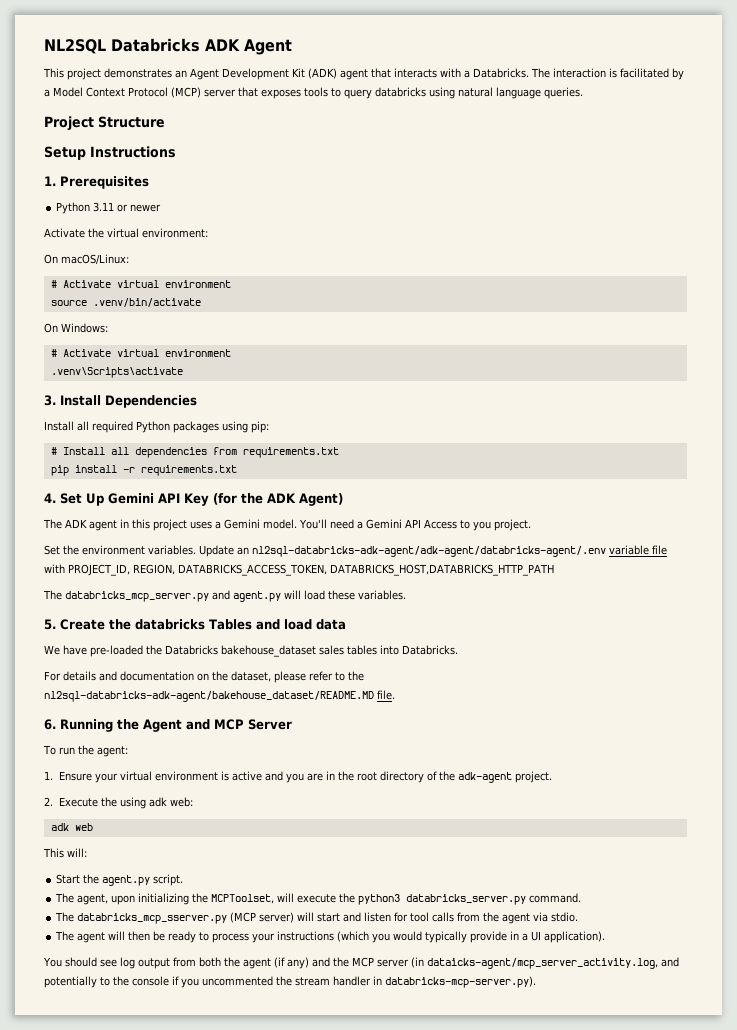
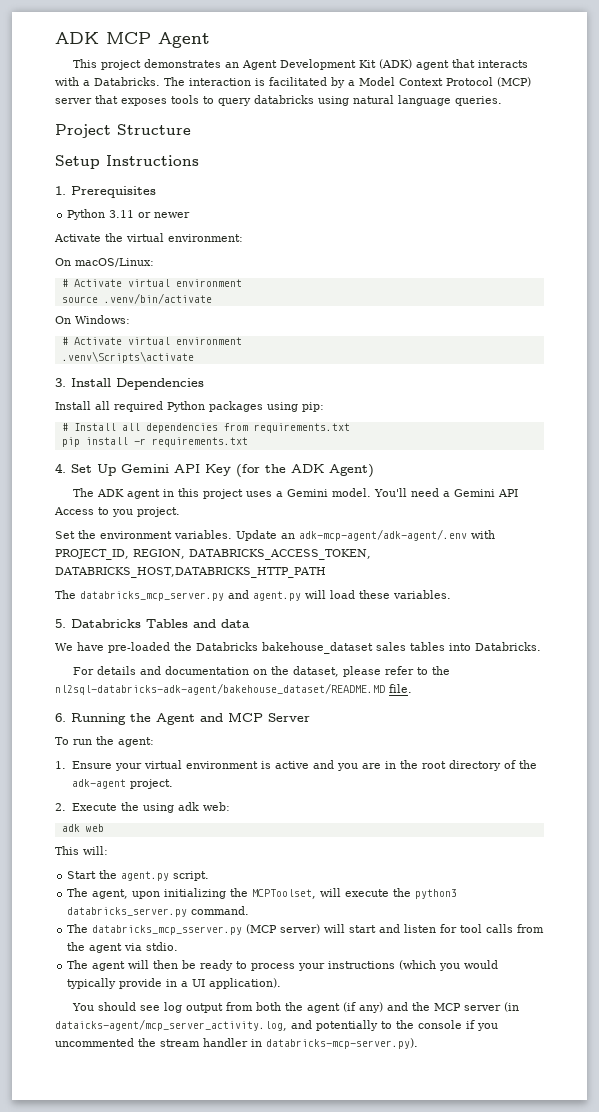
[44,38,240,54] NL2SQL Databricks ADK -> [55,32,151,44] ADK MCP
[252,545,667,557] nl2sql-databricks-adk-agent/adk-agent/databricks-agent/.env variable file -> [299,529,467,541] adk-mcp-agent/adk-agent/.env
[60,619,205,630] Create the databricks -> [71,619,141,628] Databricks
[283,619,312,630] load -> (216, 623) none

